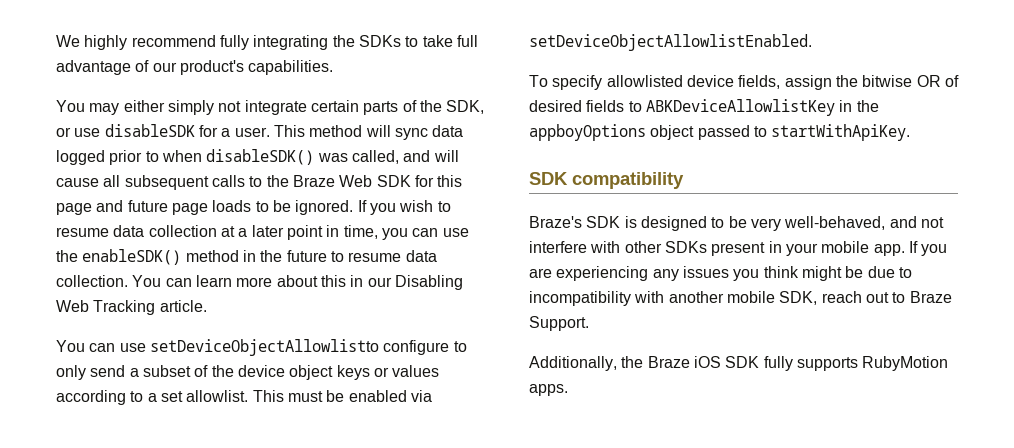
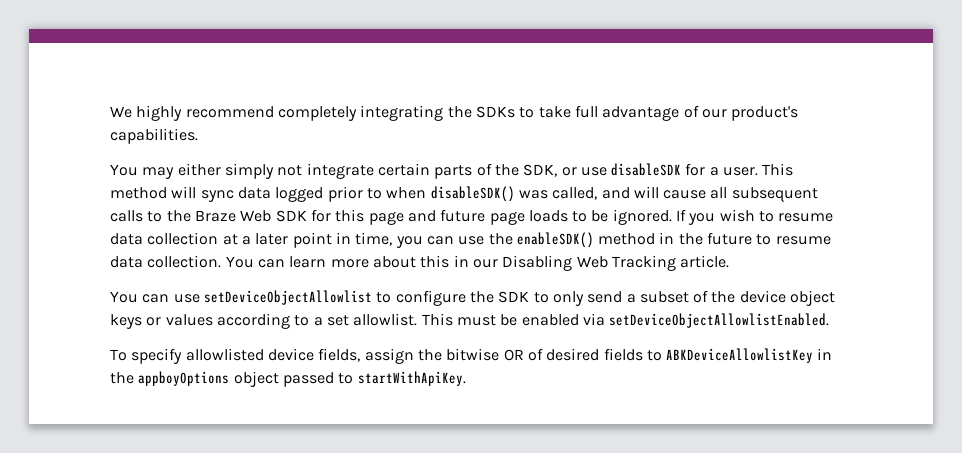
[219,35,249,50] fully -> [277,106,357,121] completely
[149,339,450,356] setDeviceObjectAllowlistto configure -> [203,290,530,306] setDeviceObjectAllowlist to configure the SDK
[529,172,684,189] [529,216,944,231] [529,241,948,256] [529,266,912,281] [529,291,952,306] [529,316,589,331] [529,356,949,371] [529,384,568,396] // SDK compatibility // Braze's SDK is designed to be very well-behaved, and not interfere with other SDKs present in your mobile app. If you are experiencing any issues you think might be due to incompatibility with another mobile SDK, reach out to Braze Support. // Additionally, the Braze iOS SDK fully supports RubyMotion apps. -> (466, 378) none

